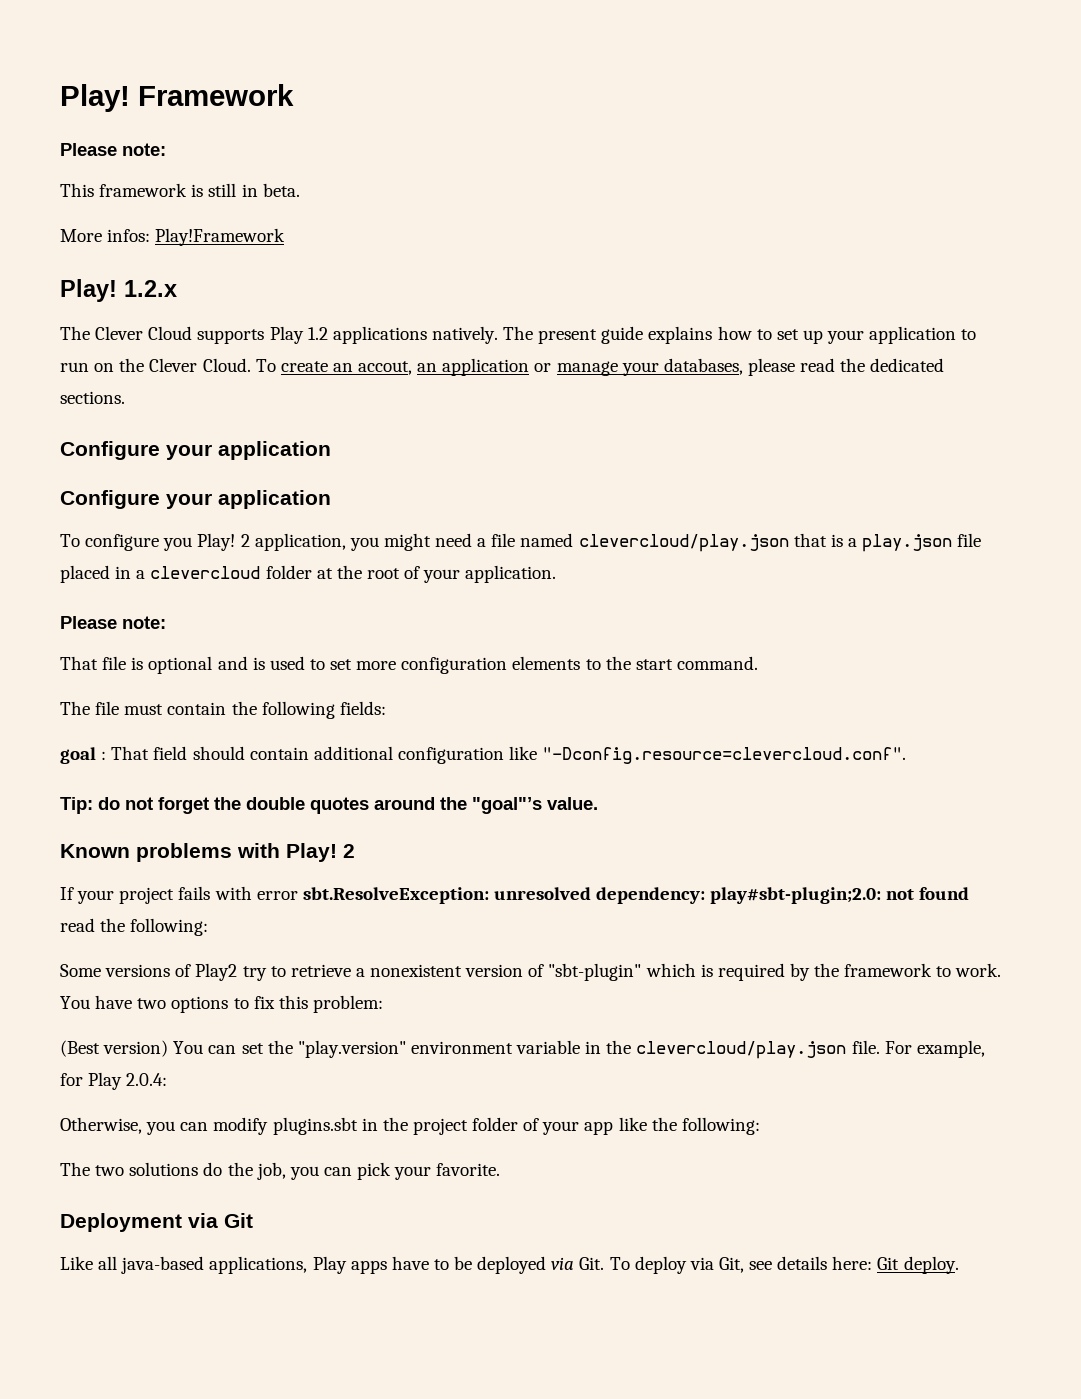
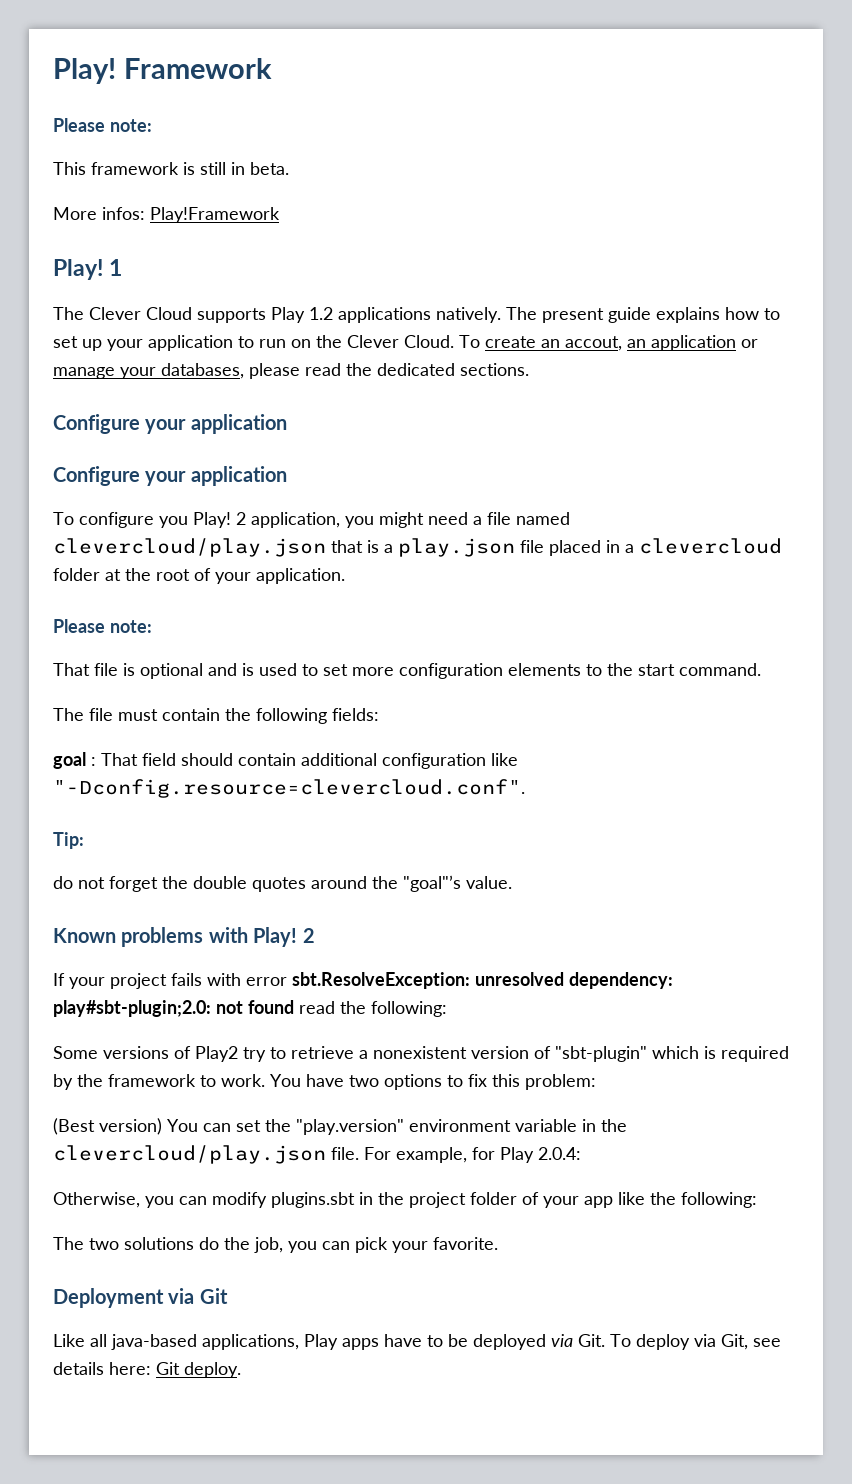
[124,280,177,297] 1.2.x -> [109,259,123,276] 1
(93, 805) none -> (84, 840) //

